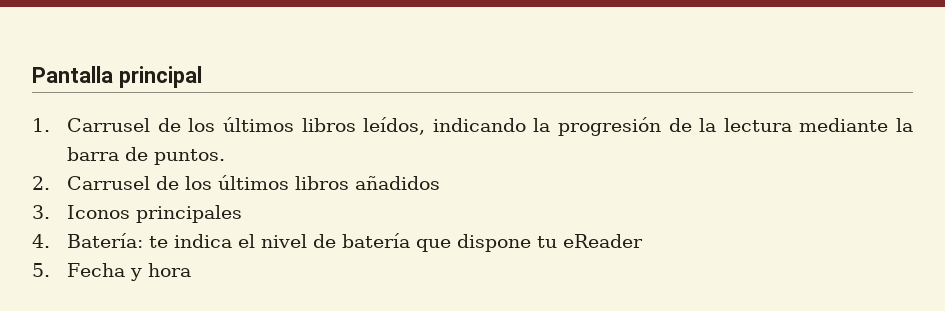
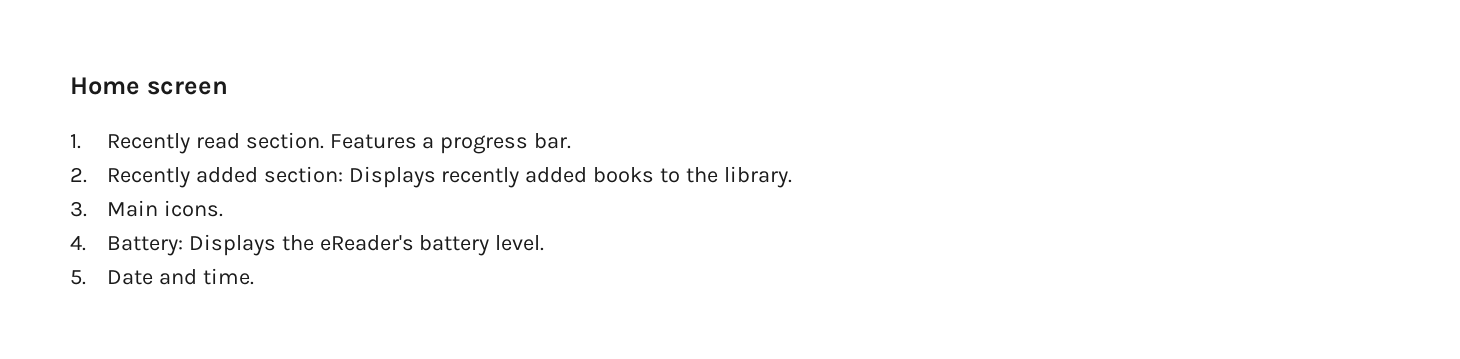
[32,66,202,88] Pantalla principal -> [70,77,228,95] Home screen
[67,117,913,136] [67,147,226,165] [32,175,441,190] Carrusel de los últimos libros leídos, indicando la progresión de la lectura mediante la barra de puntos. // 2. Carrusel de los últimos libros añadidos -> [106,132,572,154] [70,166,793,188] Recently read section. Features a progress bar. // 2. Recently added section: Displays recently added books to the library.
[67,205,243,223] Iconos principales -> [106,200,223,217] Main icons.
[67,233,644,252] [32,263,192,281] Batería: te indica el nivel de batería que dispone tu eReader // 5. Fecha y hora -> [106,234,545,256] [70,268,254,285] Battery: Displays the eReader's battery level. // 5. Date and time.

